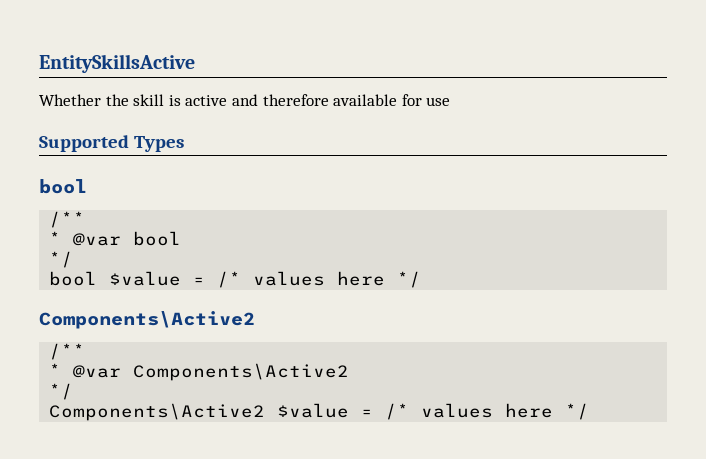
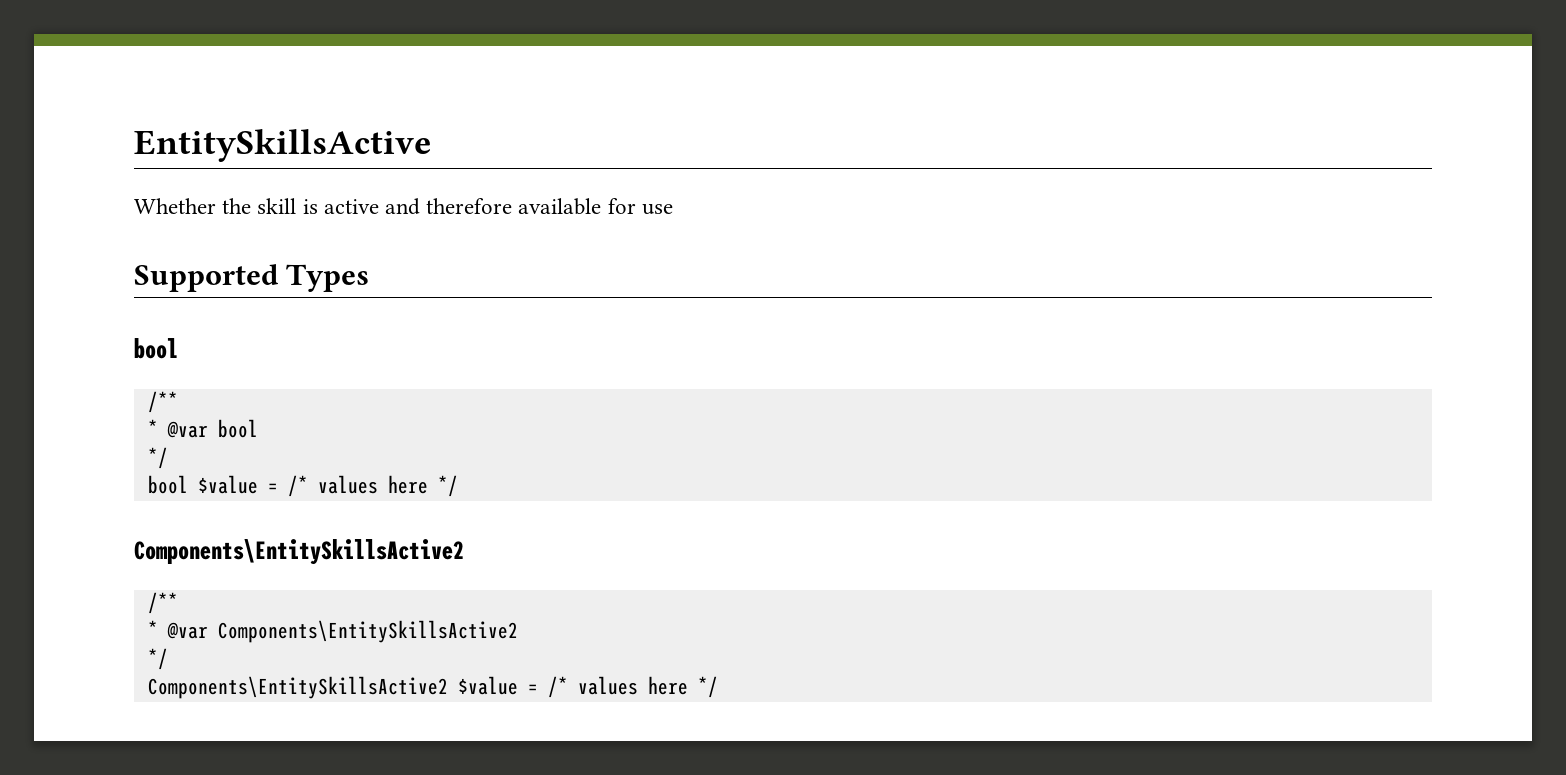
[39,311,255,329] [49,343,86,360] [49,363,350,381] [49,383,74,400] [49,403,266,421] Components\Active2 // /** // * @var Components\Active2 // */ // Components\Active2 -> [134,539,464,565] [147,592,178,614] [147,620,518,643] [147,648,168,670] [147,676,448,699] Components\EntitySkillsActive2 // /** // * @var Components\EntitySkillsActive2 // */ // Components\EntitySkillsActive2

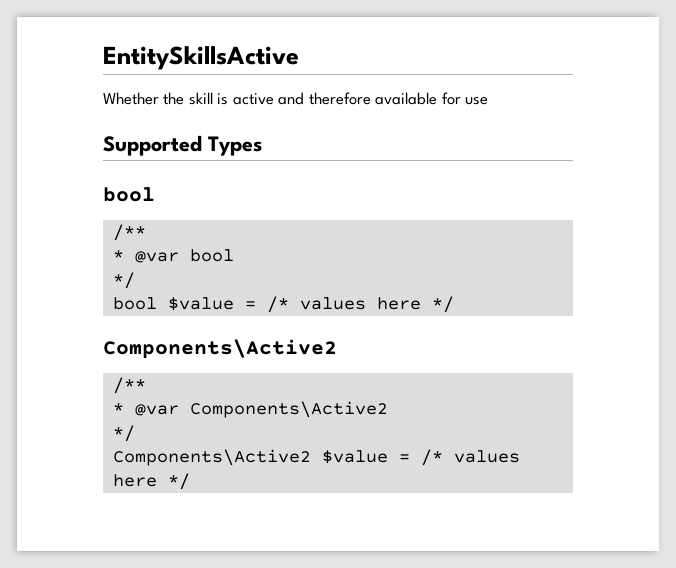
[134,539,464,565] [147,592,178,614] [147,620,518,643] [147,648,168,670] [147,676,448,699] Components\EntitySkillsActive2 // /** // * @var Components\EntitySkillsActive2 // */ // Components\EntitySkillsActive2 -> [103,339,337,359] [112,377,146,394] [112,401,388,418] [112,425,135,442] [112,449,311,466] Components\Active2 // /** // * @var Components\Active2 // */ // Components\Active2

